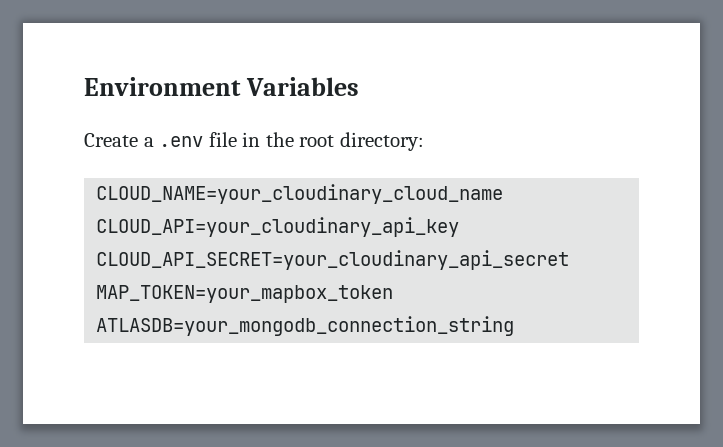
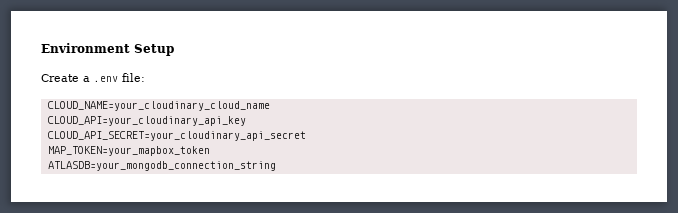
[245,77,359,96] Variables -> [134,44,174,56] Setup
[208,132,424,151] file in the root directory: -> [122,73,145,82] file:

